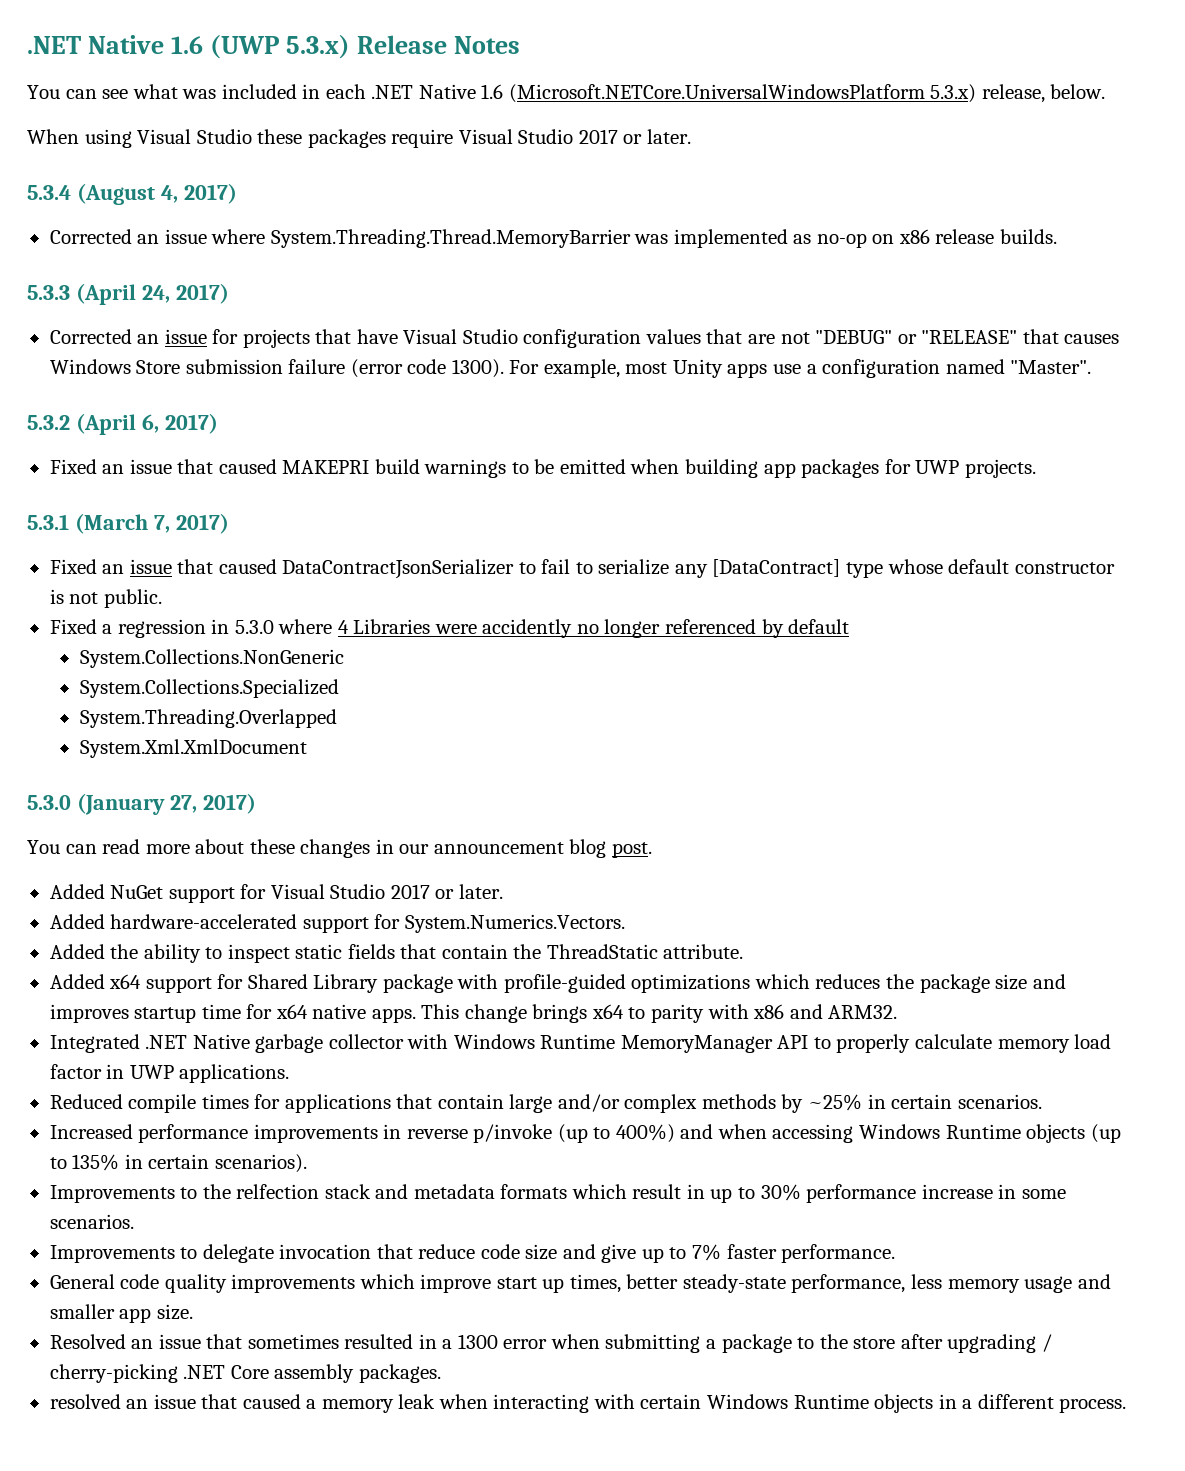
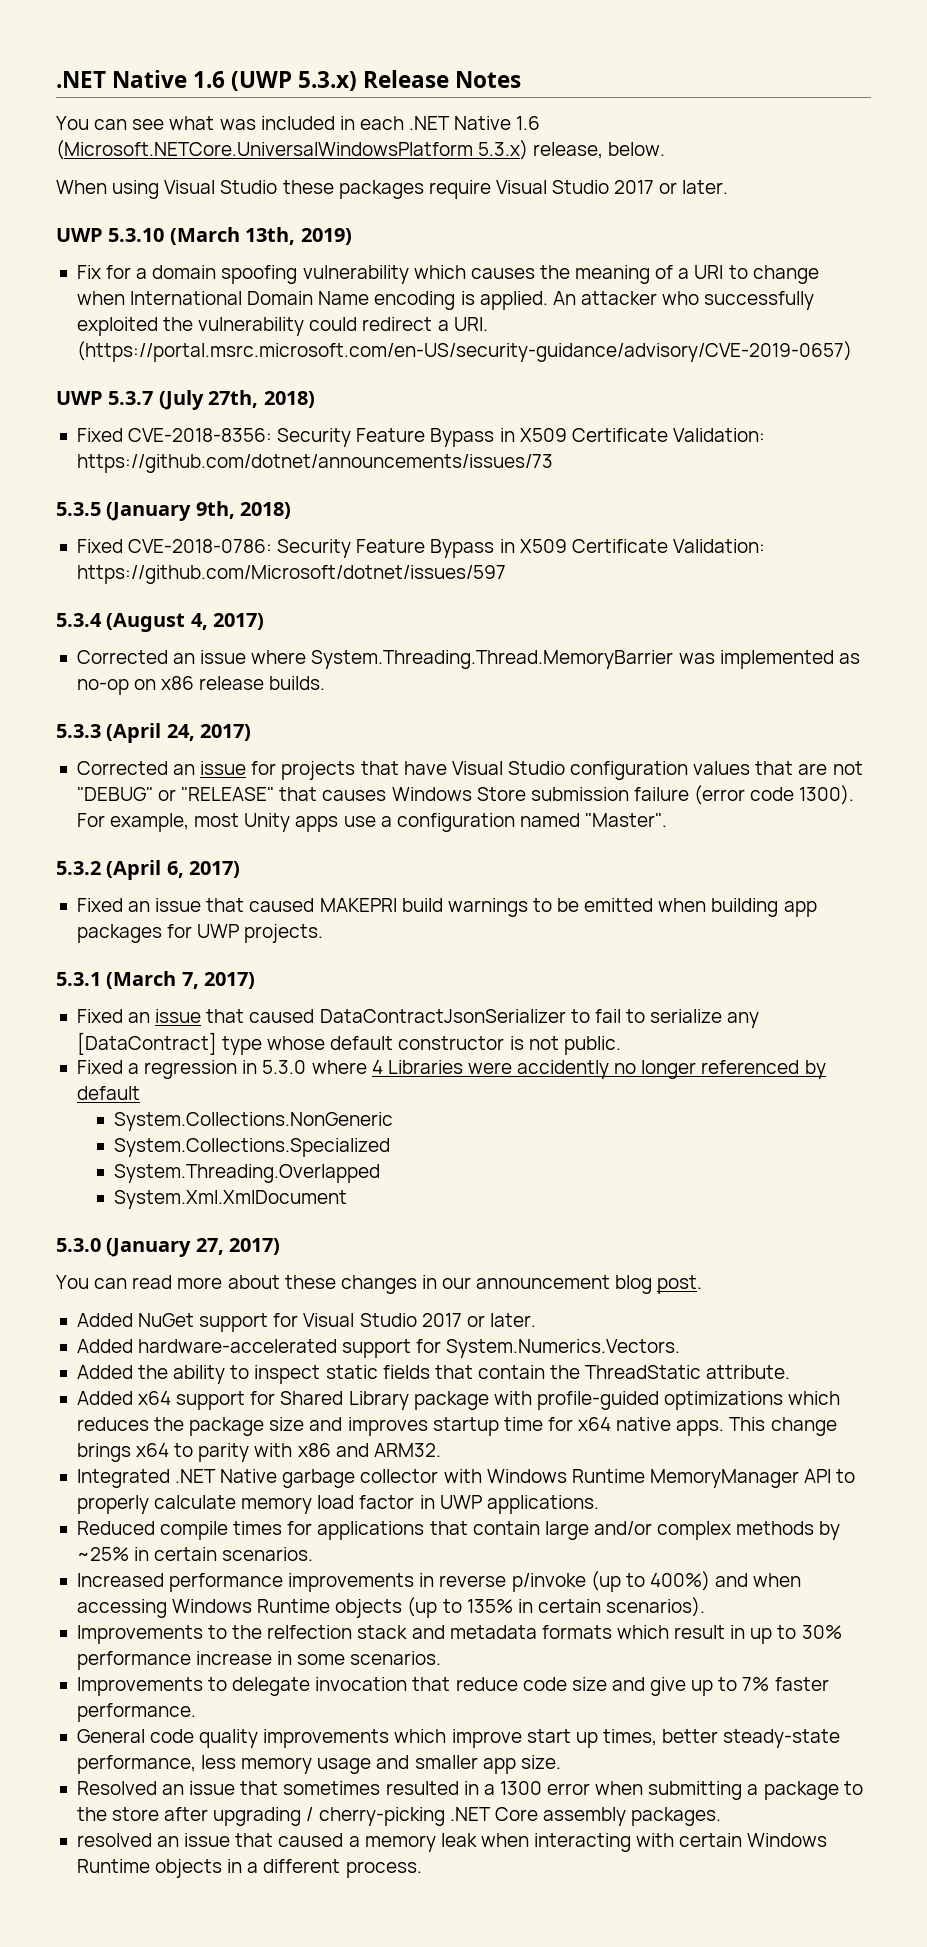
(691, 136) none -> [56,227,352,245] [76,265,819,284] [76,291,815,310] [76,317,488,336] [76,341,852,362] [56,390,315,410] [76,428,765,447] [76,454,553,473] [56,501,292,521] [76,539,765,558] [76,565,506,584] // UWP 5.3.10 (March 13th, 2019) // Fix for a domain spoofing vulnerability which causes the meaning of a URI to change when International Domain Name encoding is applied. An attacker who successfully exploited the vulnerability could redirect a URI. (https://portal.msrc.microsoft.com/en-US/security-guidance/advisory/CVE-2019-0657) // UWP 5.3.7 (July 27th, 2018) // Fixed CVE-2018-8356: Security Feature Bypass in X509 Certificate Validation: https://github.com/dotnet/announcements/issues/73 // 5.3.5 (January 9th, 2018) // Fixed CVE-2018-0786: Security Feature Bypass in X509 Certificate Validation: https://github.com/Microsoft/dotnet/issues/597

